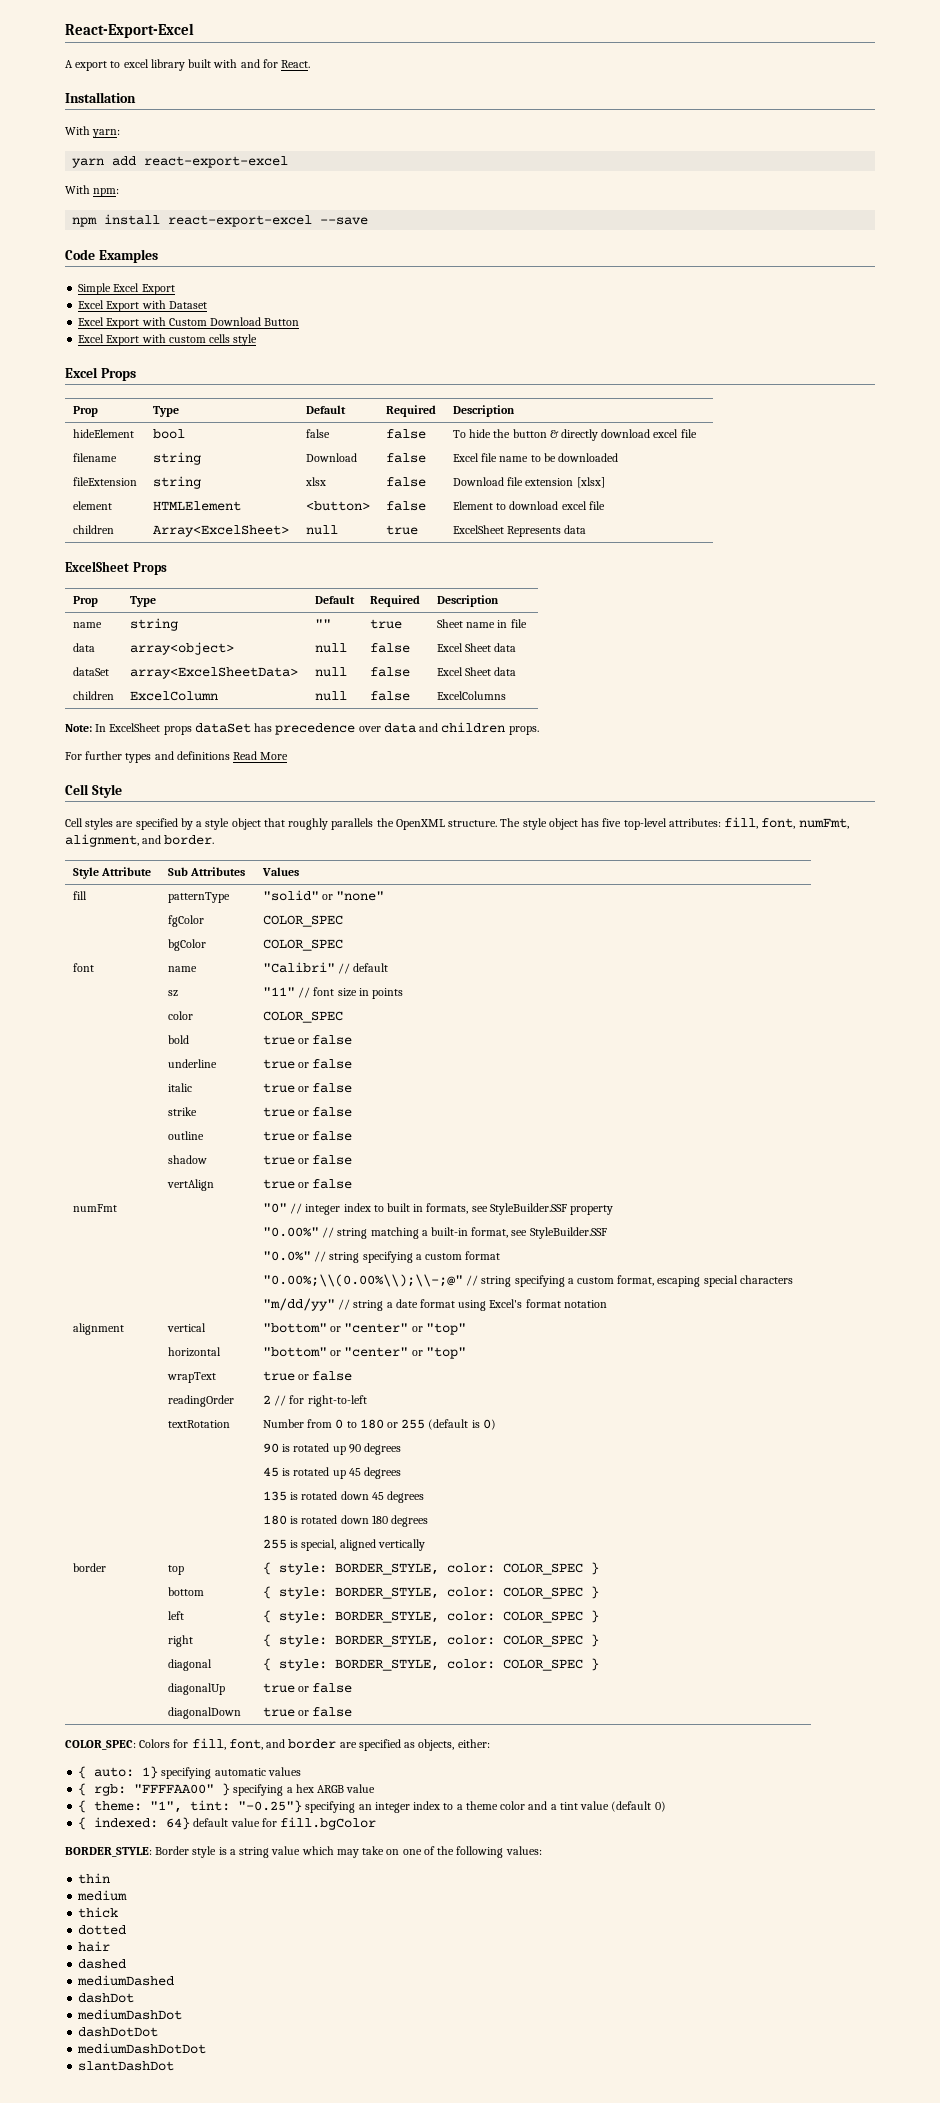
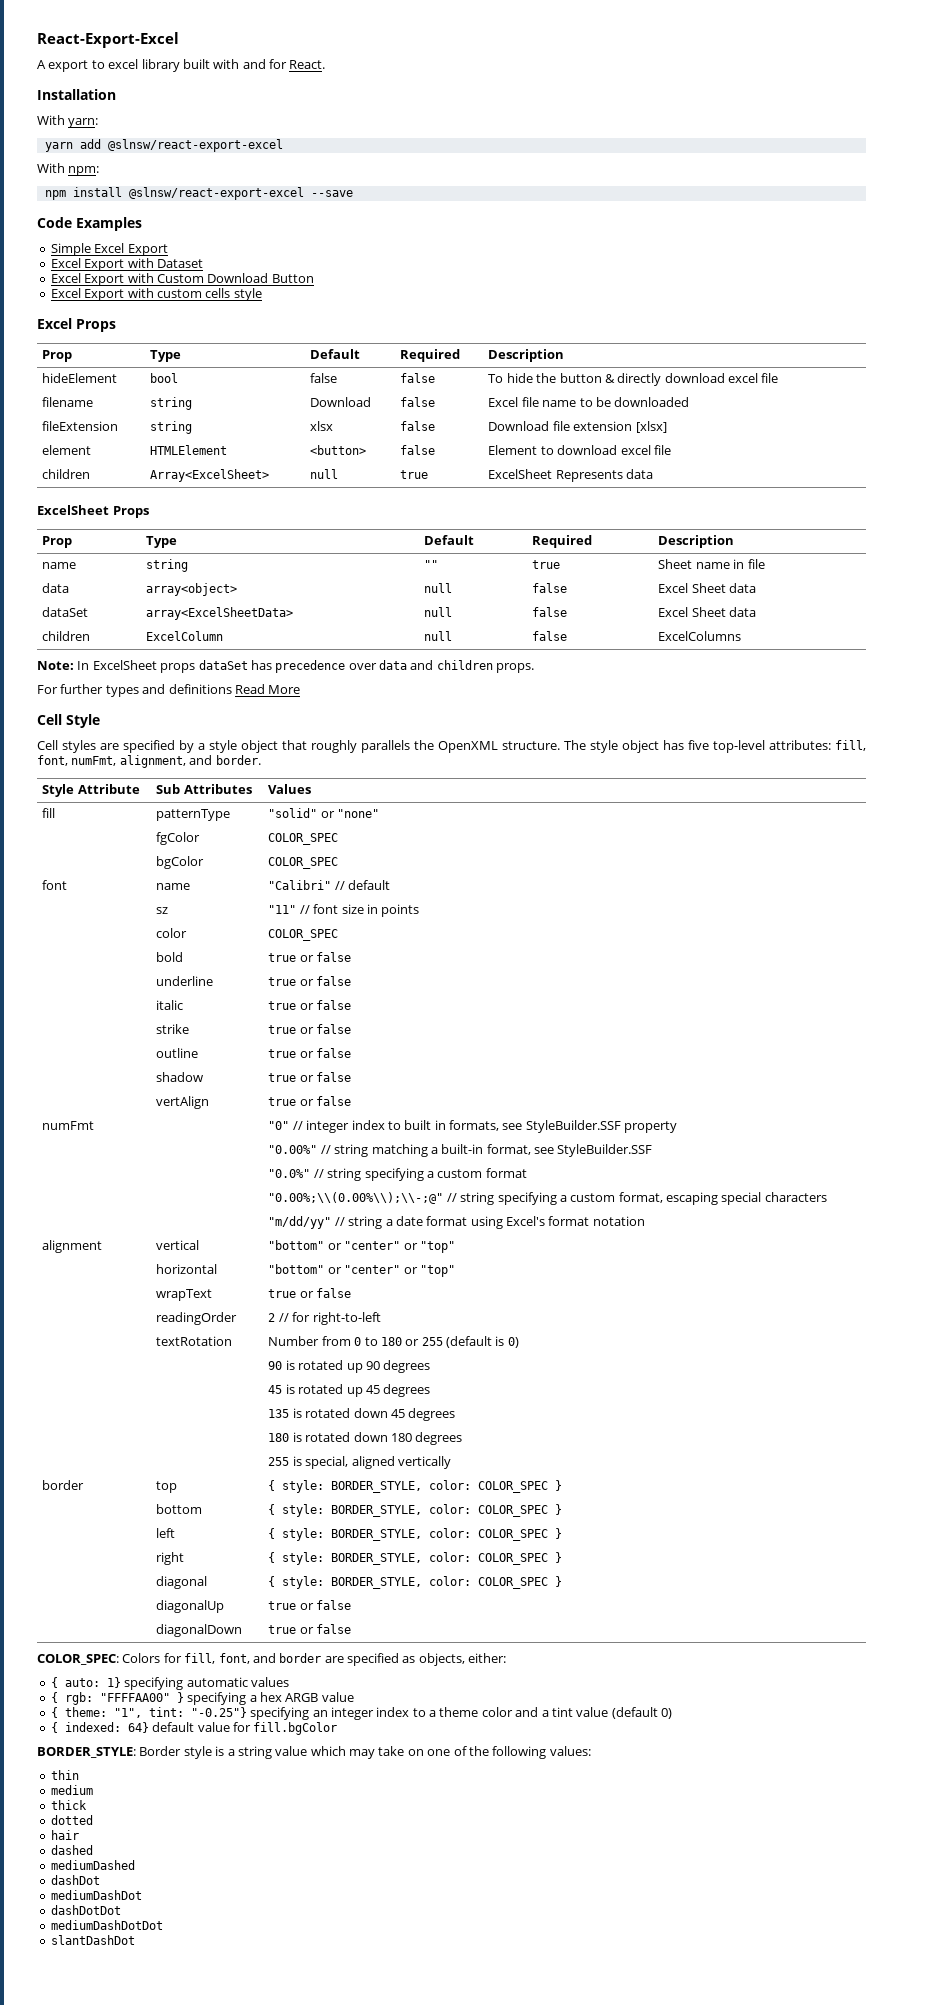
[144,156,289,168] react-export-excel -> [107,139,283,152] @slnsw/react-export-excel
[168,215,313,227] react-export-excel -> [128,187,304,200] @slnsw/react-export-excel

